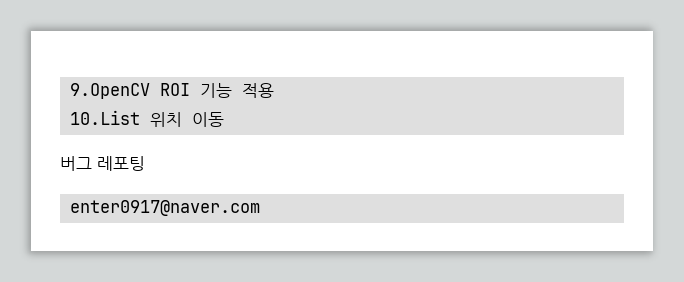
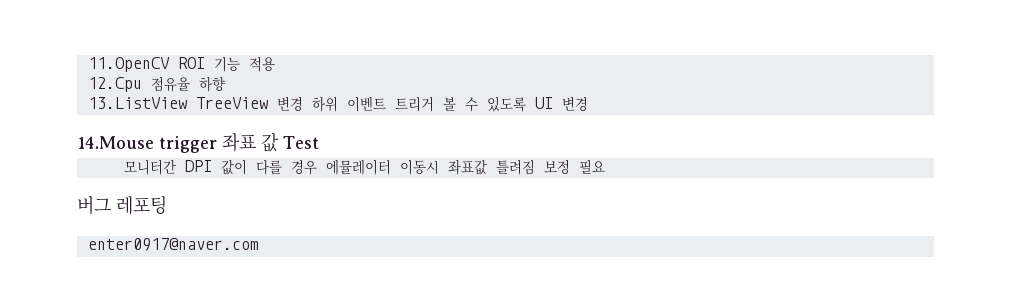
[70,83,151,99] 9.OpenCV -> [87,57,170,72] 11.OpenCV
[70,110,225,127] 10.List 위치 이동 -> [87,76,225,92] [87,96,588,112] [77,133,319,153] [123,159,605,175] 12.Cpu 점유율 하향 // 13.ListView TreeView 변경 하위 이벤트 트리거 볼 수 있도록 UI 변경 // 14.Mouse trigger 좌표 값 Test // 모니터간 DPI 값이 다를 경우 에뮬레이터 이동시 좌표값 틀려짐 보정 필요

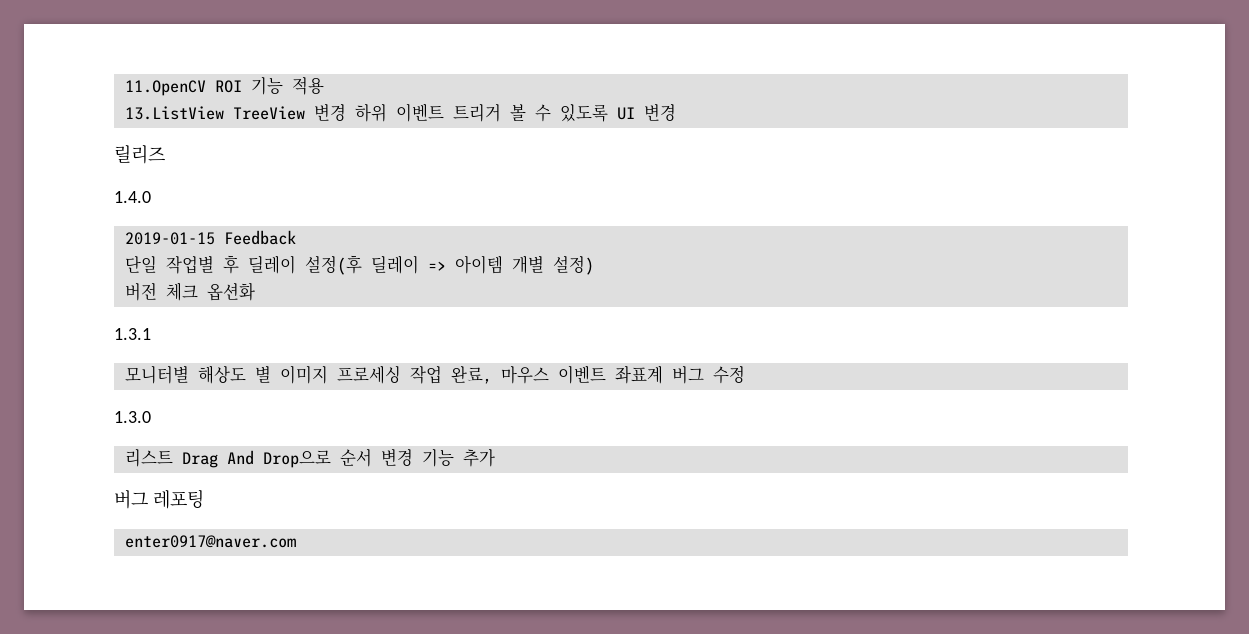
[87,76,225,92] // 12.Cpu 점유율 하향 -> (324, 86) none
[77,133,319,153] [123,159,605,175] 14.Mouse trigger 좌표 값 Test // 모니터간 DPI 값이 다를 경우 에뮬레이터 이동시 좌표값 틀려짐 보정 필요 -> [114,145,165,164] [114,191,151,203] [124,230,296,245] [124,255,594,275] [124,282,255,301] [114,328,151,340] [124,365,745,384] [114,411,151,423] [124,448,495,468] 릴리즈 // 1.4.0 // 2019-01-15 Feedback // 단일 작업별 후 딜레이 설정(후 딜레이 => 아이템 개별 설정) // 버전 체크 옵션화 // 1.3.1 // 모니터별 해상도 별 이미지 프로세싱 작업 완료, 마우스 이벤트 좌표계 버그 수정 // 1.3.0 // 리스트 Drag And Drop으로 순서 변경 기능 추가

